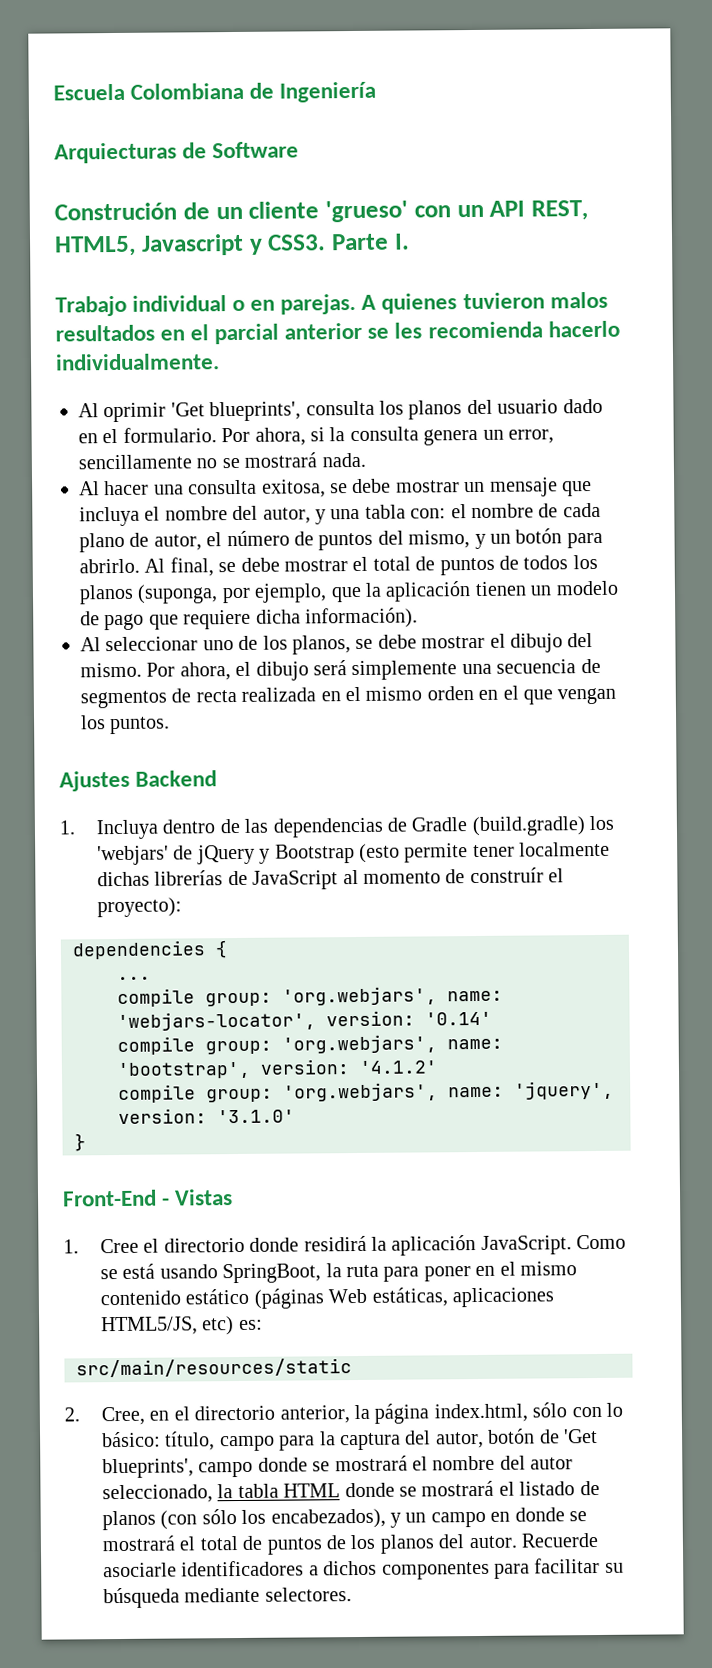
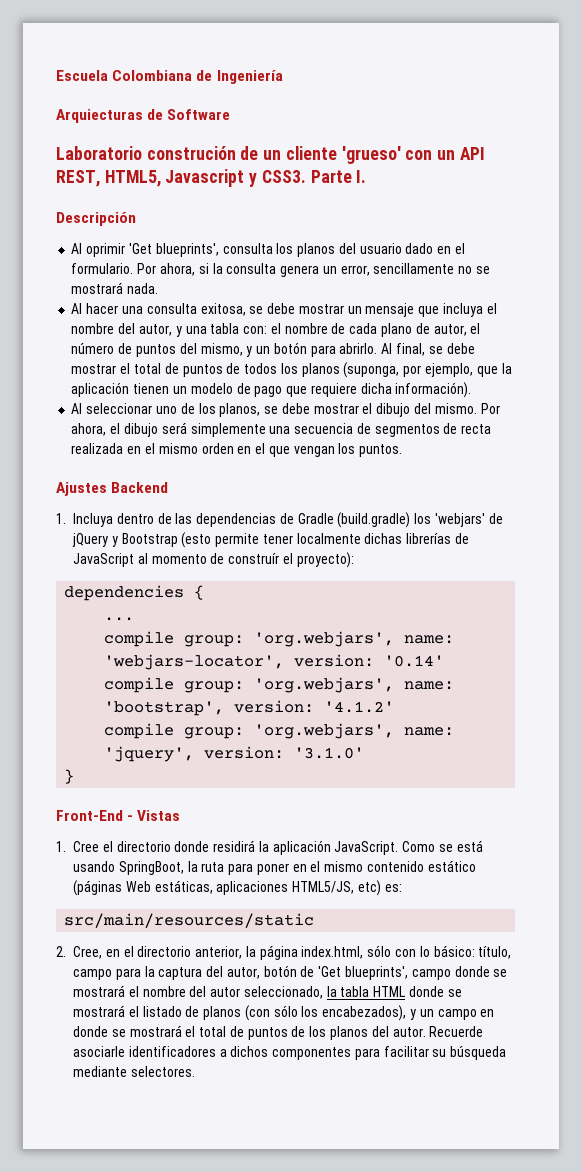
[54,202,177,221] Construción -> [56,146,236,160] Laboratorio construción
[55,291,608,317] [55,320,620,345] [55,353,220,371] Trabajo individual o en parejas. A quienes tuvieron malos resultados en el parcial anterior se les recomienda hacerlo individualmente. -> [56,212,136,226] Descripción

